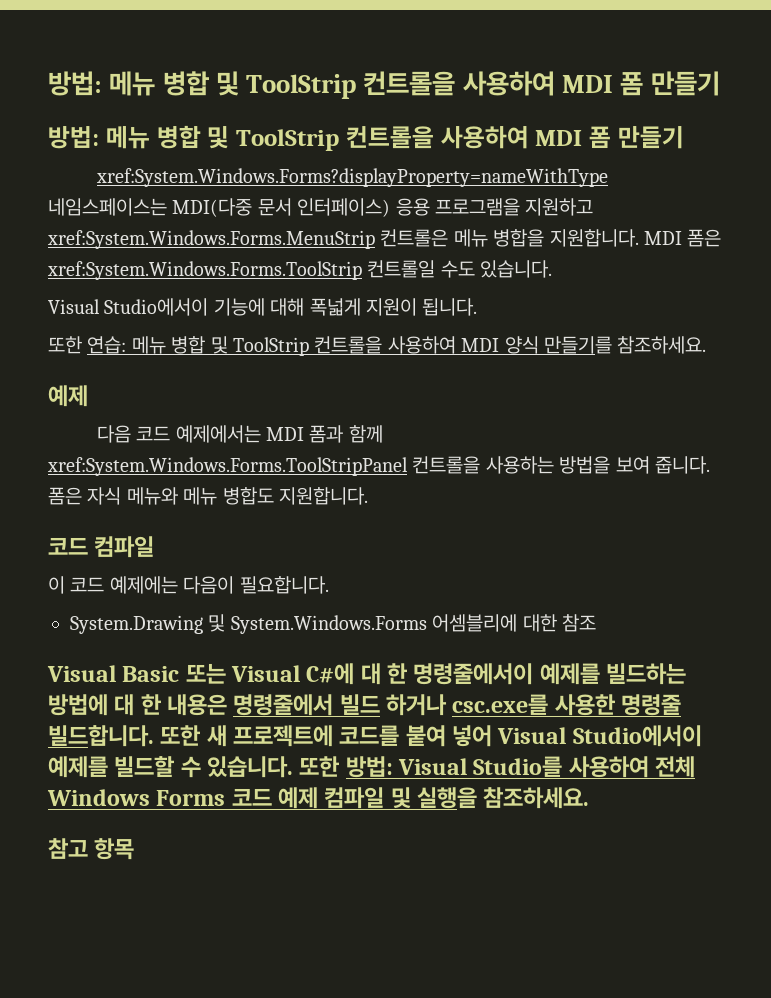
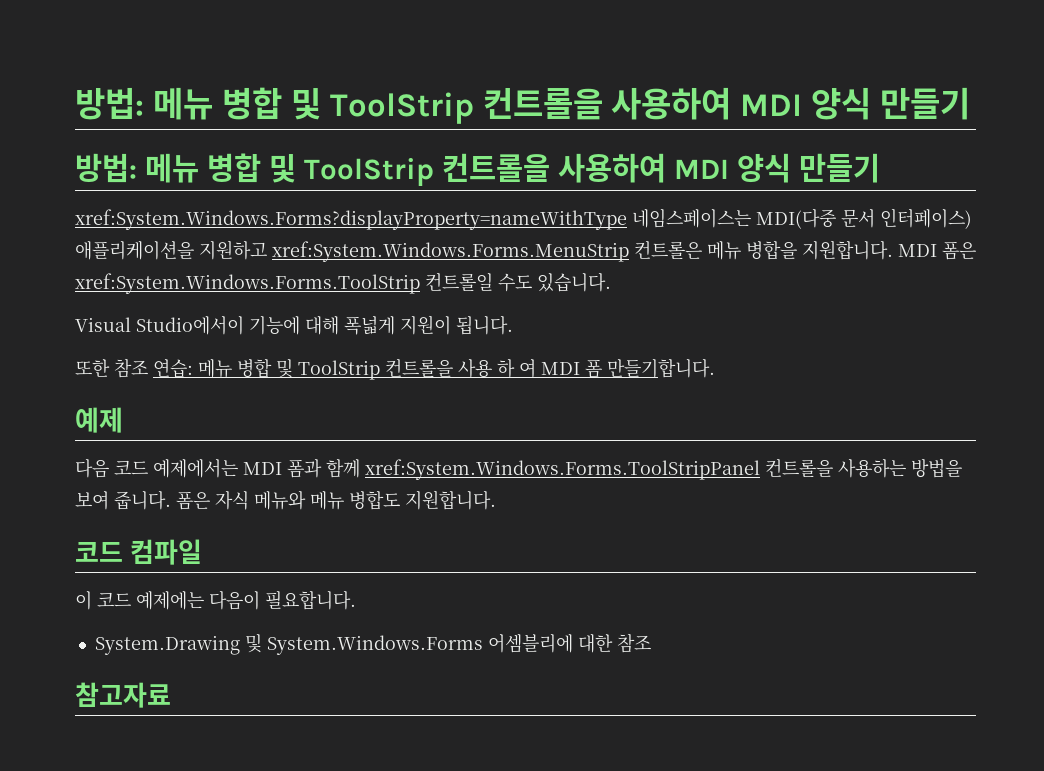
[48,71,644,99] 방법: 메뉴 병합 및 ToolStrip 컨트롤을 사용하여 MDI 폼 -> [75,87,872,124] 방법: 메뉴 병합 및 ToolStrip 컨트롤을 사용하여 MDI 양식
[589,126,611,149] 폼 -> [736,153,791,183] 양식
[395,198,520,216] 응용 프로그램을 -> [75,240,194,260] 애플리케이션을
(82, 345) none -> [114,358,148,378] 참조
[387,336,707,354] 사용하여 MDI 양식 만들기를 참조하세요. -> [458,358,715,378] 사용 하 여 MDI 폼 만들기합니다.
[47,663,687,685] [48,694,682,716] [48,725,702,747] [48,756,696,778] [47,787,590,809] [48,838,135,860] Visual Basic 또는 Visual C#에 대 한 명령줄에서이 예제를 빌드하는 방법에 대 한 내용은 명령줄에서 빌드 하거나 csc.exe를 사용한 명령줄 빌드합니다. 또한 새 프로젝트에 코드를 붙여 넣어 Visual Studio에서이 예제를 빌드할 수 있습니다. 또한 방법: Visual Studio를 사용하여 전체 Windows Forms 코드 예제 컴파일 및 실행을 참조하세요. // 참고 항목 -> [75,682,171,708] 참고자료

